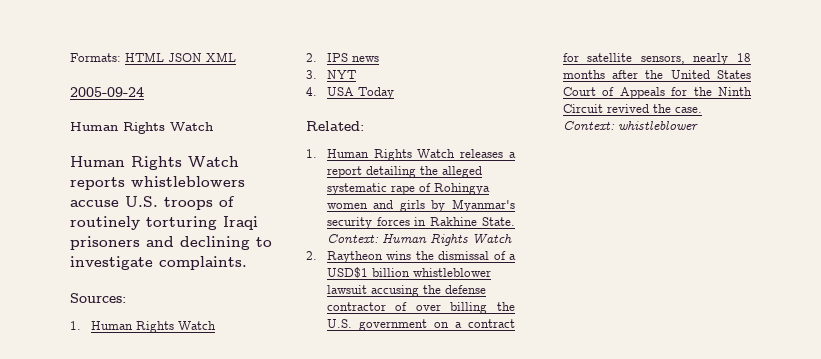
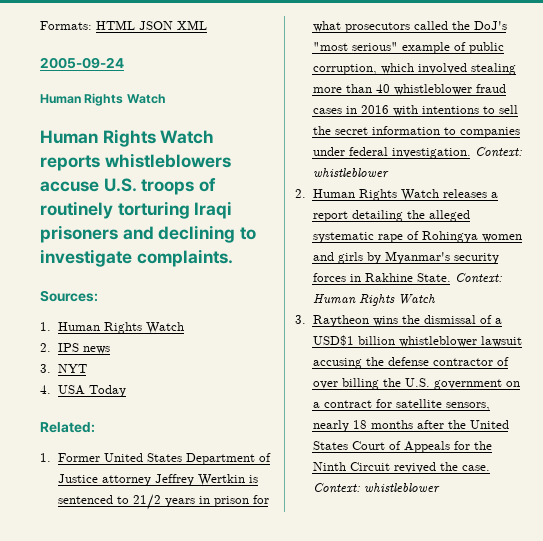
(317, 153) none -> [57,453,271,465] [57,474,258,486] [57,494,269,510] [312,21,507,33] [312,42,504,54] [312,63,516,75] [312,84,506,95] [312,105,518,116] [312,126,520,138] [312,147,522,159] [312,168,389,178] [295,189,306,198] Former United States Department of Justice attorney Jeffrey Wertkin is sentenced to 21/2 years in prison for what prosecutors called the DoJ's "most serious" example of public corruption, which involved stealing more than 40 whistleblower fraud cases in 2016 with intentions to sell the secret information to companies under federal investigation. Context: whistleblower // 2.
[306,251,317,260] 2. -> [295,315,306,324] 3.

